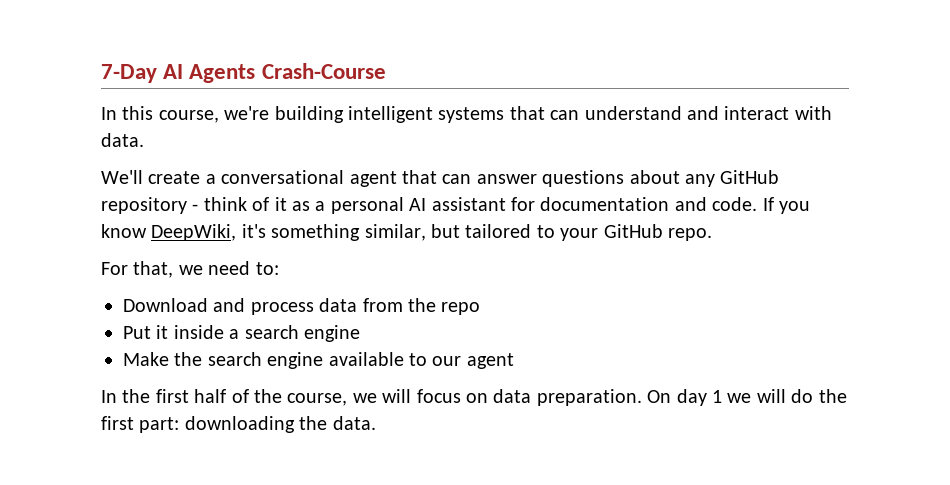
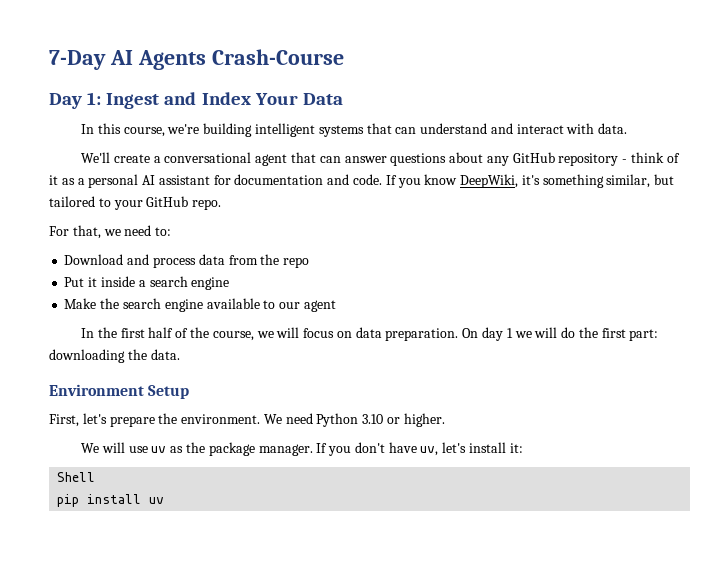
(386, 71) none -> [49,92,343,109] // Day 1: Ingest and Index Your Data
(376, 423) none -> [49,384,190,399] [49,413,445,427] [81,442,523,456] [57,472,96,482] [57,494,165,507] // Environment Setup // First, let's prepare the environment. We need Python 3.10 or higher. // We will use uv as the package manager. If you don't have uv, let's install it: // Shell // pip install uv

